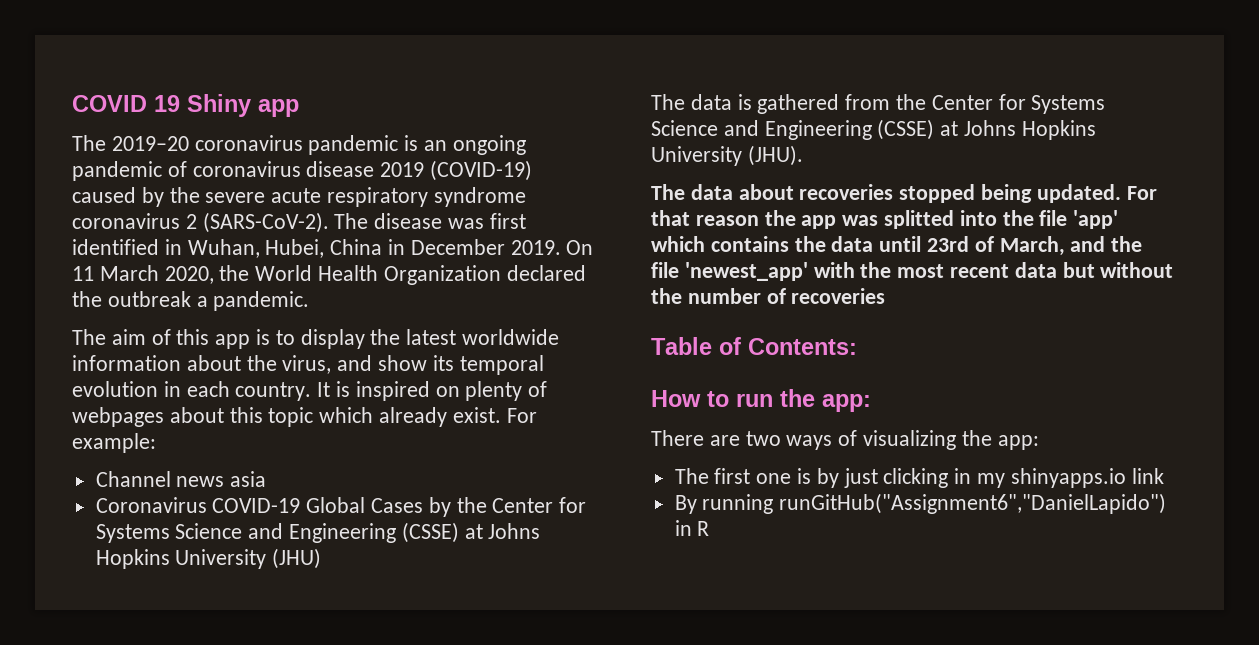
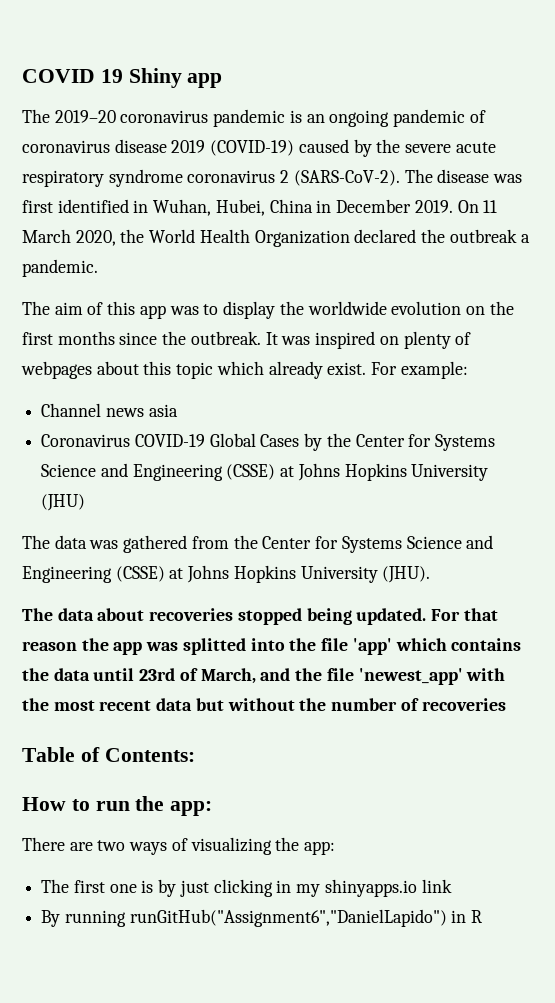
[256,329,271,345] is -> [169,306,199,315] was
[406,329,560,345] [72,355,544,375] [72,381,351,401] latest worldwide information about the virus, and show its temporal evolution in each country. It is -> [307,301,514,315] [22,331,311,345] worldwide evolution on the first months since the outbreak. It was
[737,94,752,110] is -> [89,540,119,549] was

